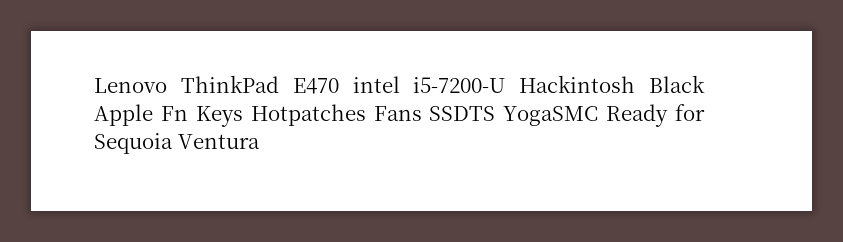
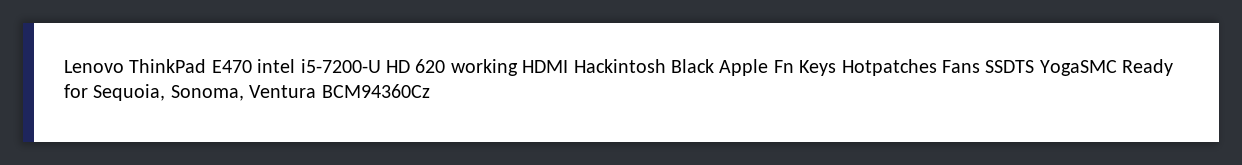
(506, 85) none -> [386,59,569,76] HD 620 working HDMI
[94,133,260,154] Sequoia Ventura -> [93,84,430,101] Sequoia, Sonoma, Ventura BCM94360Cz

